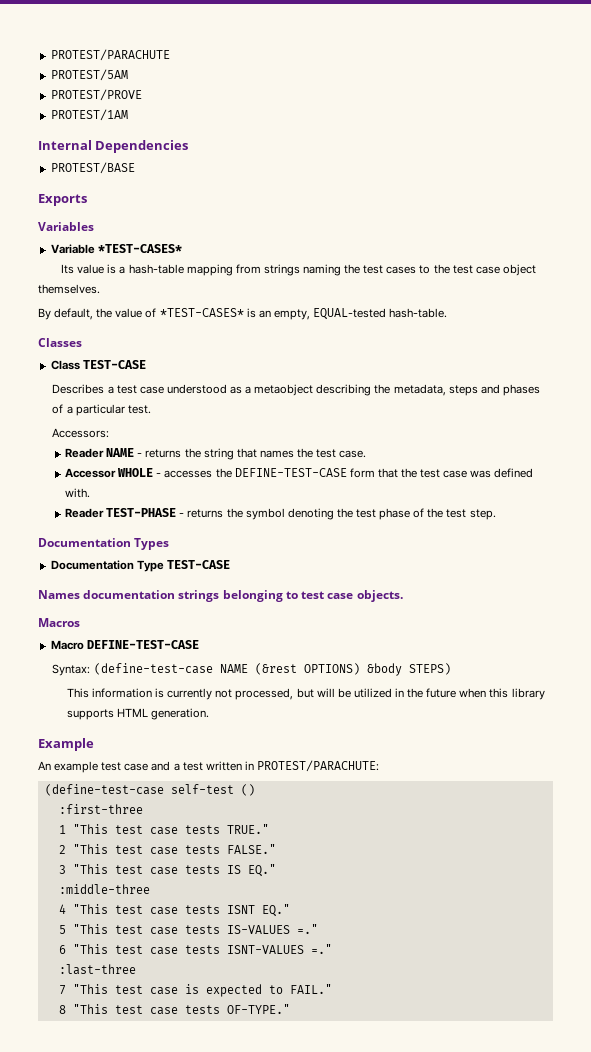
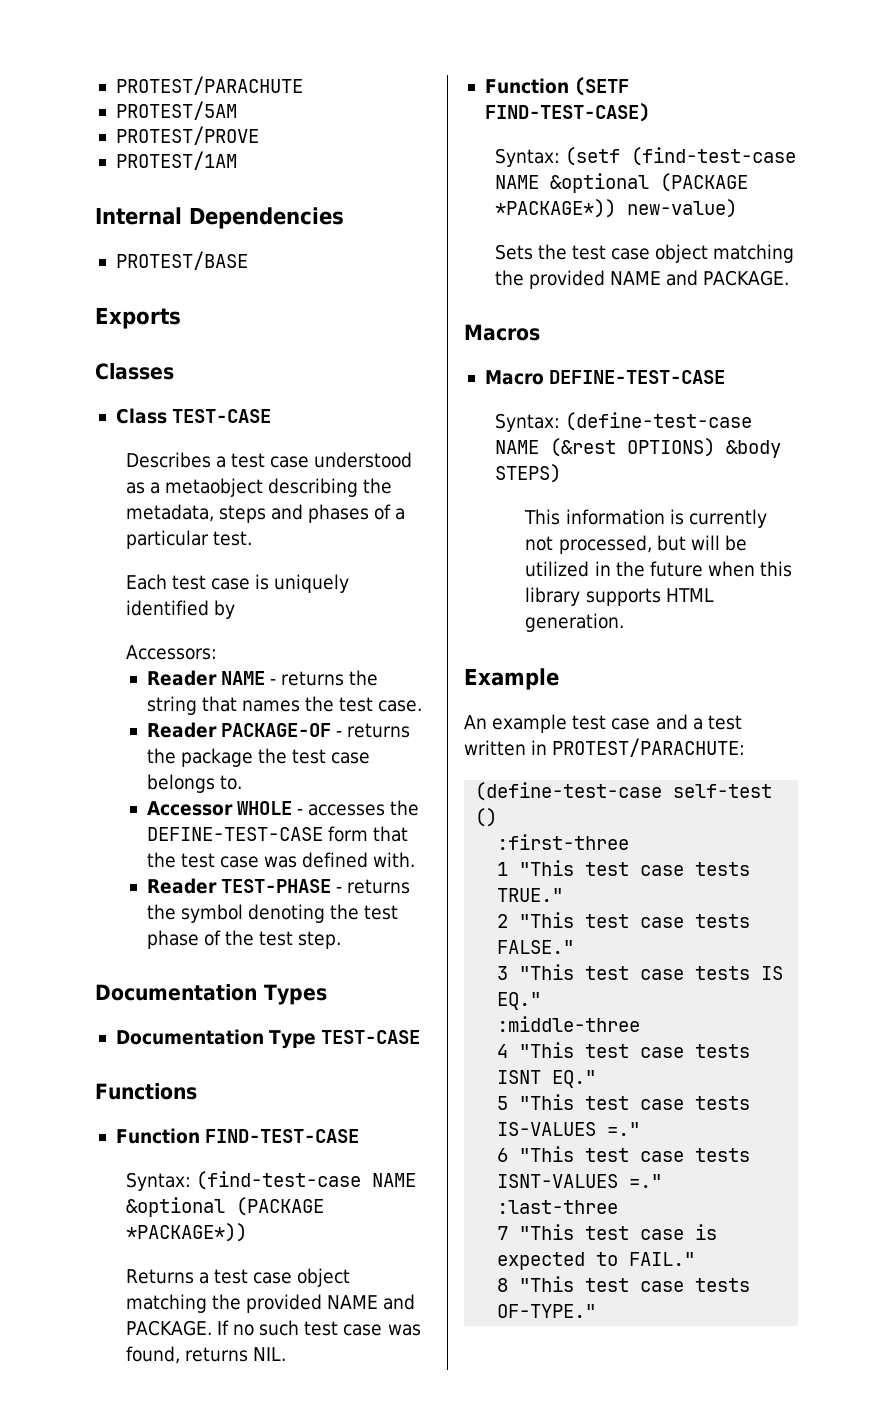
[38,222,94,231] [50,244,182,254] [61,264,536,276] [38,284,100,294] [38,308,448,320] // Variables // Variable *TEST-CASES* // Its value is a hash-table mapping from strings naming the test cases to the test case object themselves. // By default, the value of *TEST-CASES* is an empty, EQUAL-tested hash-table. -> (181, 318) none
(151, 409) none -> [125,574,350,593] [125,600,235,619] // Each test case is uniquely identified by
(367, 454) none -> [146,722,411,738] [146,748,371,767] [146,774,242,793] // Reader PACKAGE-OF - returns the package the test case belongs to.
[38,590,403,602] Names documentation strings belonging to test case objects. -> [95,1083,197,1100] [115,1128,360,1144] [125,1171,416,1191] [125,1197,324,1217] [125,1223,247,1242] [125,1268,351,1287] [125,1294,416,1313] [125,1320,421,1336] [125,1346,286,1364] [484,77,630,96] [484,103,650,122] [494,147,796,167] [494,173,748,193] [494,199,737,218] [494,244,795,263] [494,270,790,289] Functions // Function FIND-TEST-CASE // Syntax: (find-test-case NAME &optional (PACKAGE *PACKAGE*)) // Returns a test case object matching the provided NAME and PACKAGE. If no such test case was found, returns NIL. // Function (SETF FIND-TEST-CASE) // Syntax: (setf (find-test-case NAME &optional (PACKAGE *PACKAGE*)) new-value) // Sets the test case object matching the provided NAME and PACKAGE.

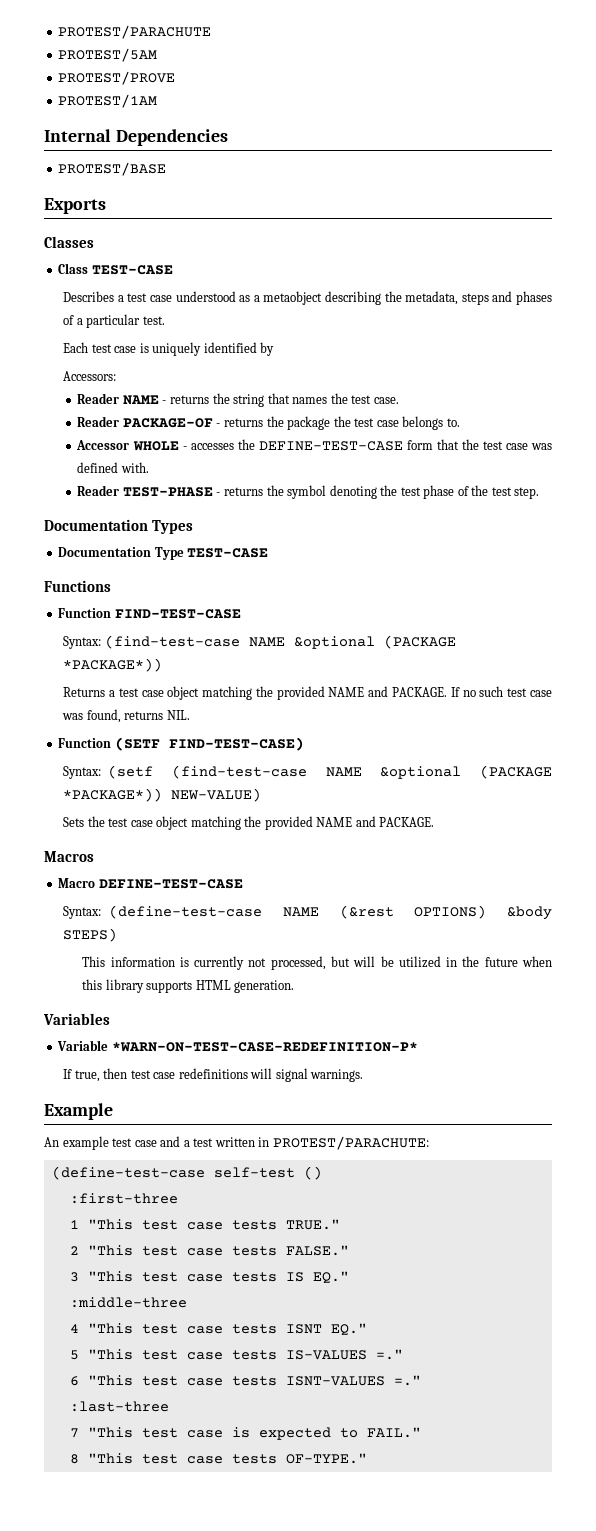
[626,199,737,218] new-value) -> [171,788,262,802] NEW-VALUE)
(625, 622) none -> [43,1013,110,1025] [57,1040,418,1052] [63,1068,364,1082] // Variables // Variable *WARN-ON-TEST-CASE-REDEFINITION-P* // If true, then test case redefinitions will signal warnings.

